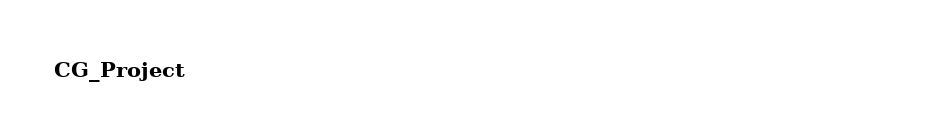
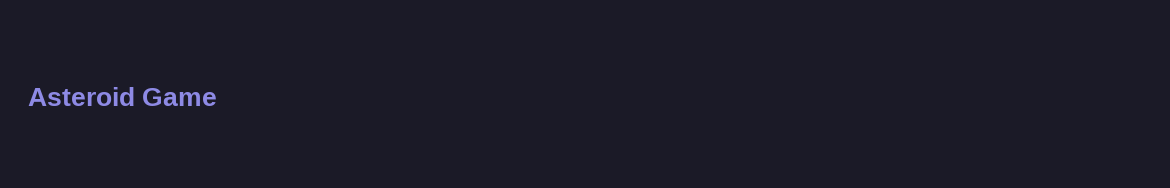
[54,62,185,82] CG_Project -> [28,87,218,106] Asteroid Game

